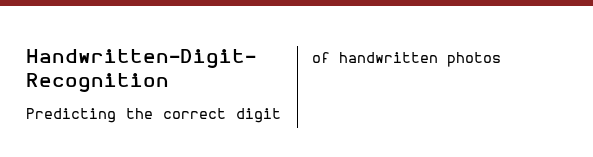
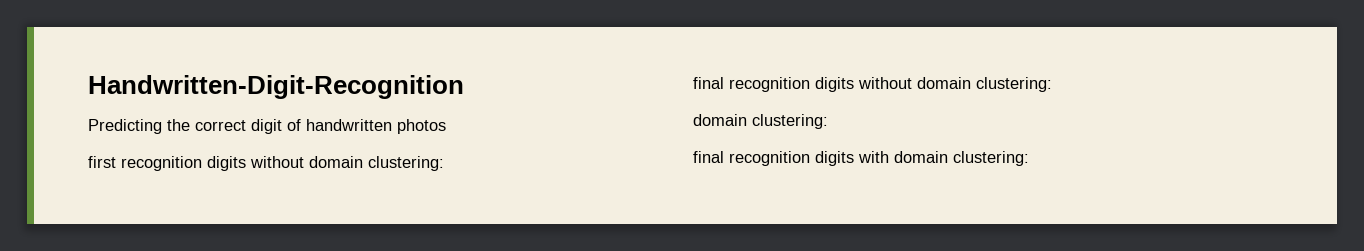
(501, 59) none -> [88,156,444,171] [693,77,1052,92] [693,114,828,129] [693,151,1029,166] // first recognition digits without domain clustering: // final recognition digits without domain clustering: // domain clustering: // final recognition digits with domain clustering:

